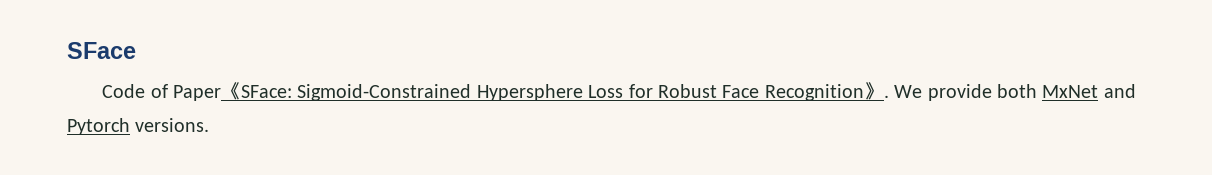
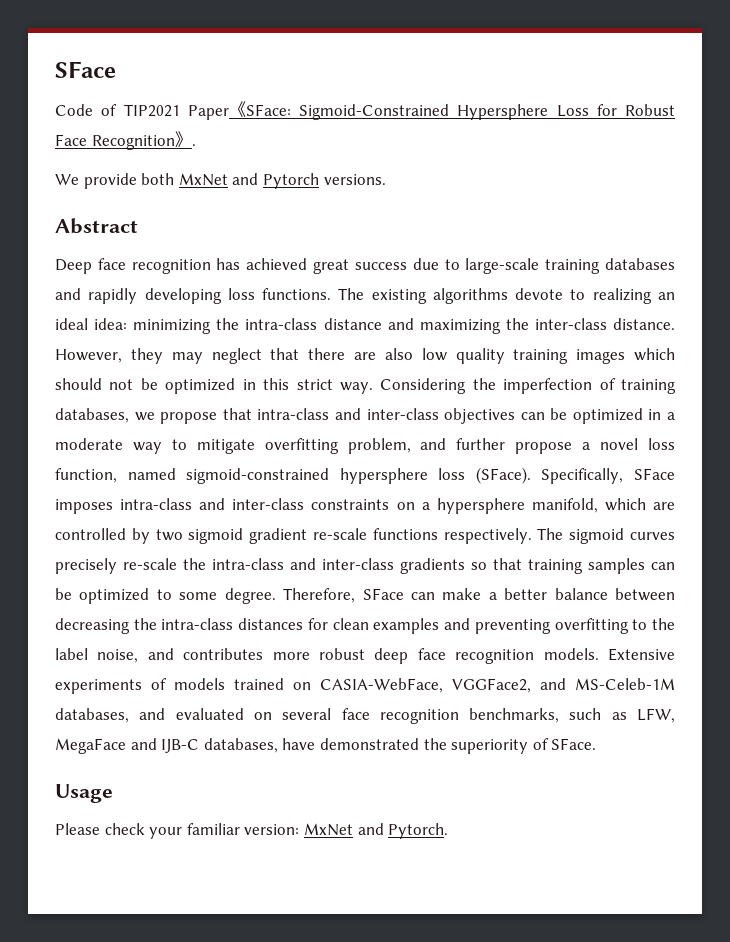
(168, 91) none -> [123,104,180,117] TIP2021
(889, 96) none -> (196, 145) //
(210, 125) none -> [55,218,138,234] [55,258,675,274] [55,288,675,304] [55,318,676,334] [55,348,675,364] [55,378,676,394] [55,408,676,424] [55,438,675,454] [55,467,675,484] [55,498,676,514] [55,528,675,544] [55,558,675,574] [55,588,675,604] [55,618,676,634] [55,648,675,664] [55,678,675,694] [55,708,675,724] [55,738,597,754] [55,784,113,803] [55,823,449,839] // Abstract // Deep face recognition has achieved great success due to large-scale training databases and rapidly developing loss functions. The existing algorithms devote to realizing an ideal idea: minimizing the intra-class distance and maximizing the inter-class distance. However, they may neglect that there are also low quality training images which should not be optimized in this strict way. Considering the imperfection of training databases, we propose that intra-class and inter-class objectives can be optimized in a moderate way to mitigate overfitting problem, and further propose a novel loss function, named sigmoid-constrained hypersphere loss (SFace). Specifically, SFace imposes intra-class and inter-class constraints on a hypersphere manifold, which are controlled by two sigmoid gradient re-scale functions respectively. The sigmoid curves precisely re-scale the intra-class and inter-class gradients so that training samples can be optimized to some degree. Therefore, SFace can make a better balance between decreasing the intra-class distances for clean examples and preventing overfitting to the label noise, and contributes more robust deep face recognition models. Extensive experiments of models trained on CASIA-WebFace, VGGFace2, and MS-Celeb-1M databases, and evaluated on several face recognition benchmarks, such as LFW, MegaFace and IJB-C databases, have demonstrated the superiority of SFace. // Usage // Please check your familiar version: MxNet and Pytorch.

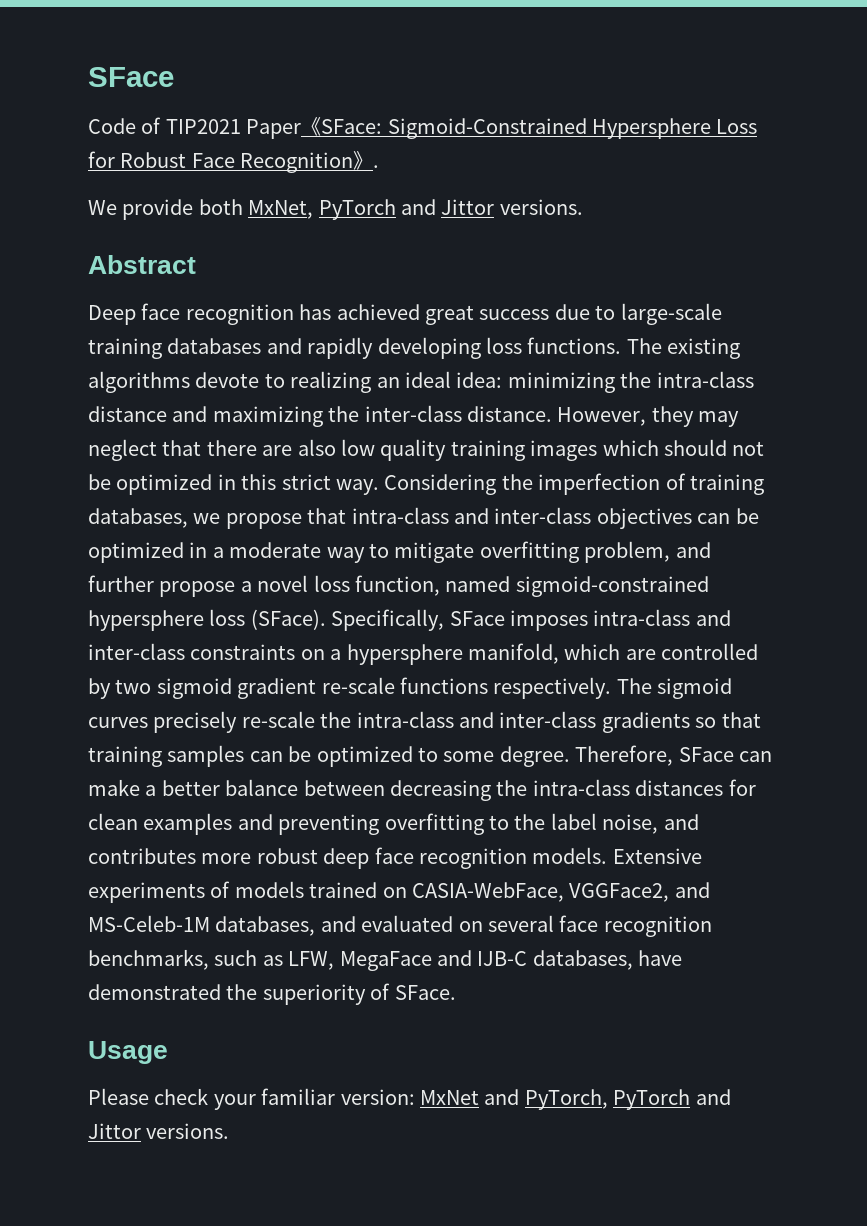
[178,173,319,189] MxNet and Pytorch -> [248,199,495,220] MxNet, PyTorch and Jittor
[388,823,449,839] Pytorch. -> [524,1089,731,1110] [88,1123,230,1139] PyTorch, PyTorch and Jittor versions.

